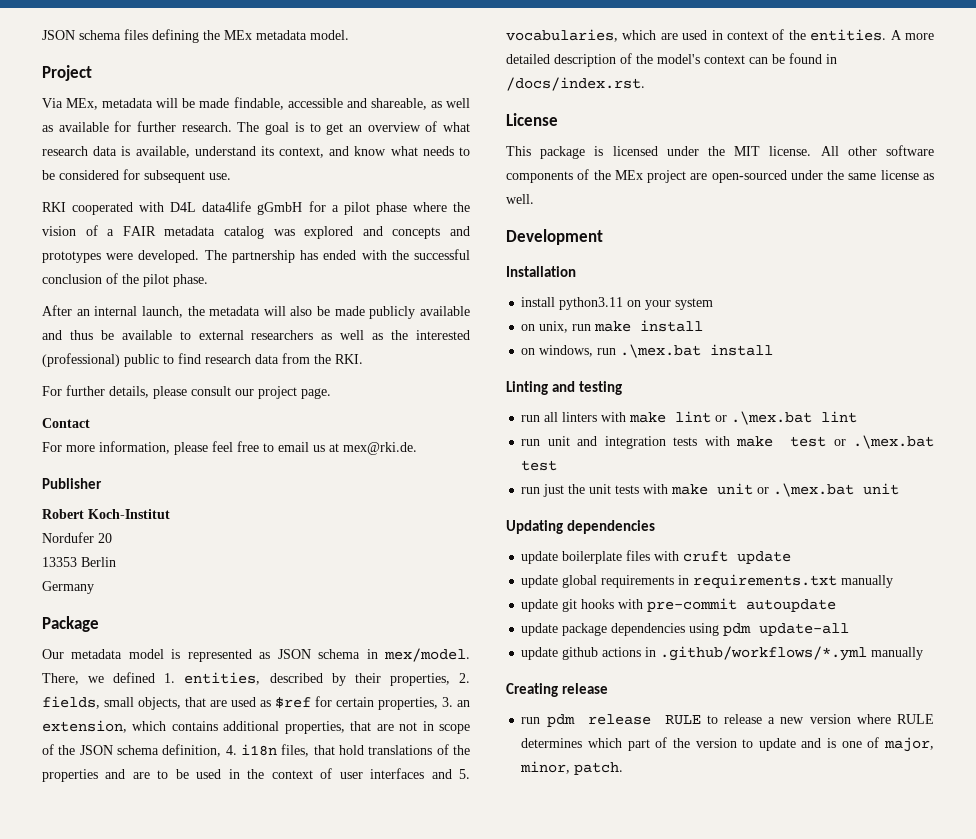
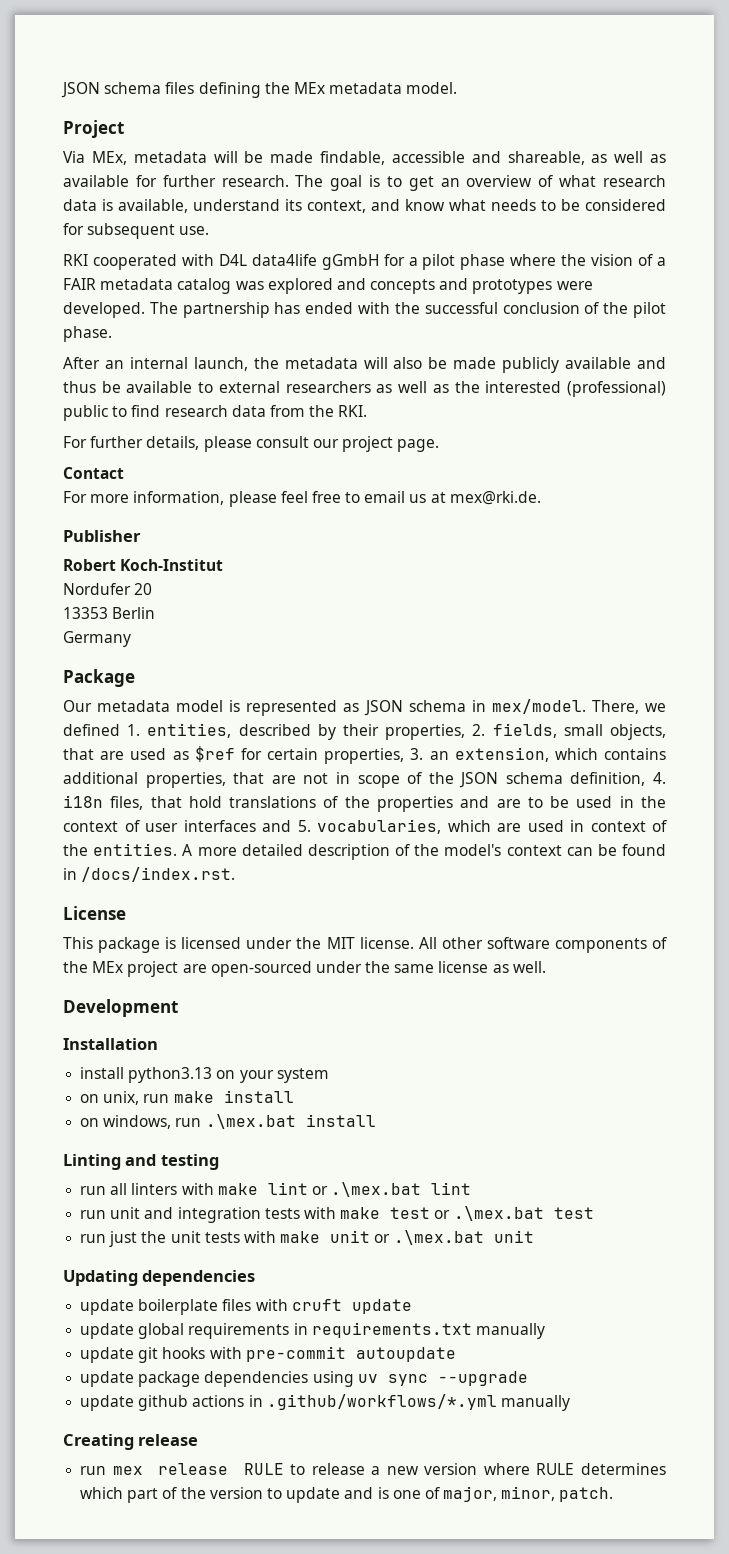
[559,297,624,310] python3.11 -> [128,1067,213,1083] python3.13
[723,623,850,636] pdm update-all -> [357,1371,528,1386] uv sync --upgrade
[546,714,575,727] pdm -> [112,1466,143,1475] mex

